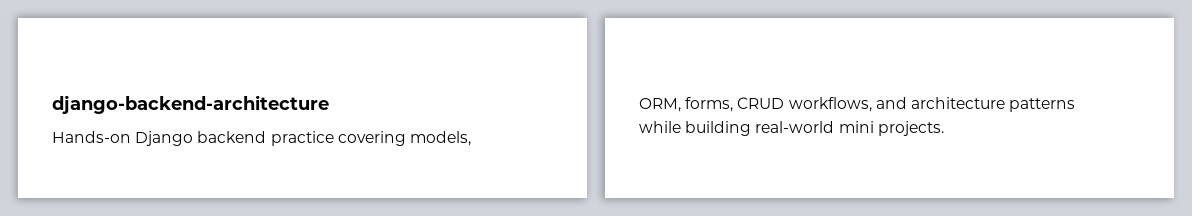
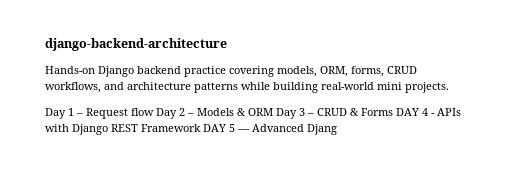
(944, 128) none -> [45,108,461,119] [45,124,337,135] // Day 1 – Request flow Day 2 – Models & ORM Day 3 – CRUD & Forms DAY 4 - APIs with Django REST Framework DAY 5 — Advanced Djang

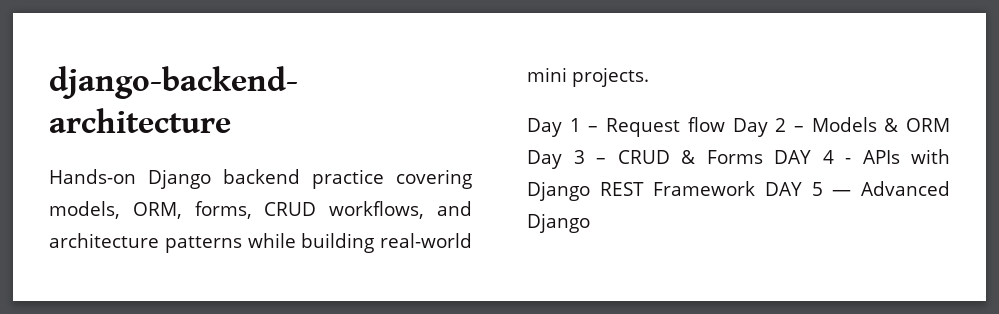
[307,124,337,135] Djang -> [527,213,590,233] Django

